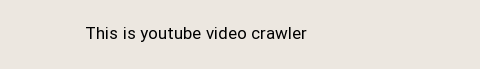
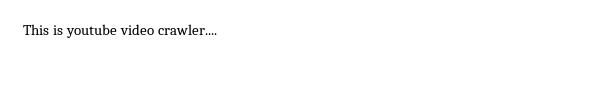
[251,27,308,39] crawler -> [157,24,217,35] crawler....

